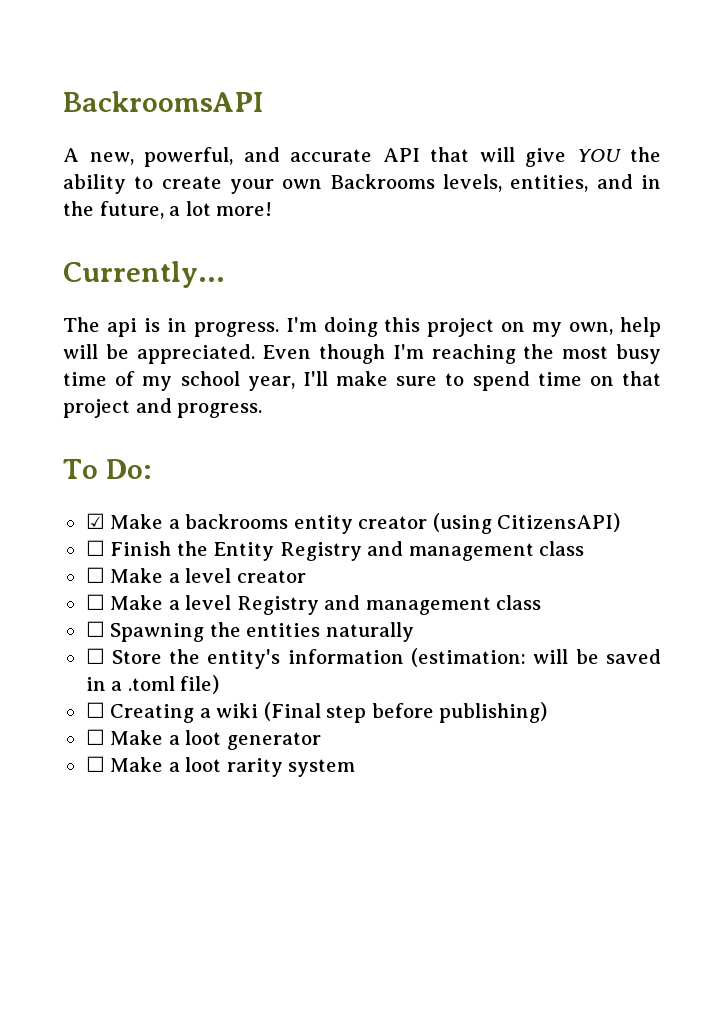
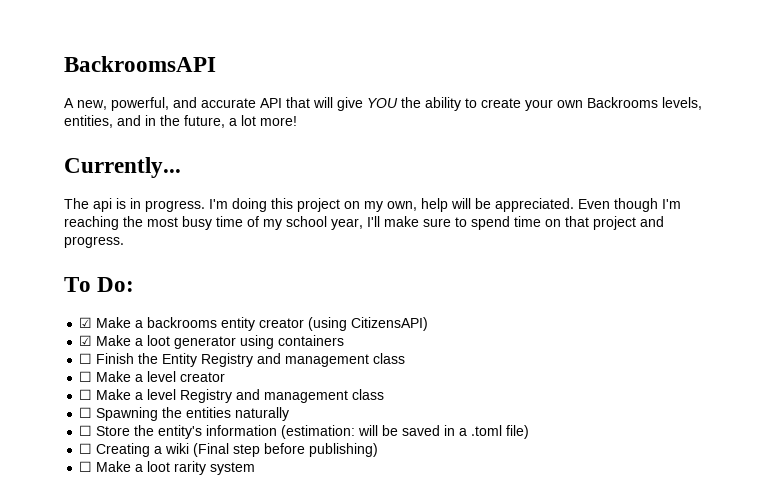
(621, 522) none -> [79,335,345,349] // ☑ Make a loot generator using containers
[85,729,321,750] // ☐ Make a loot generator -> (379, 450) none

